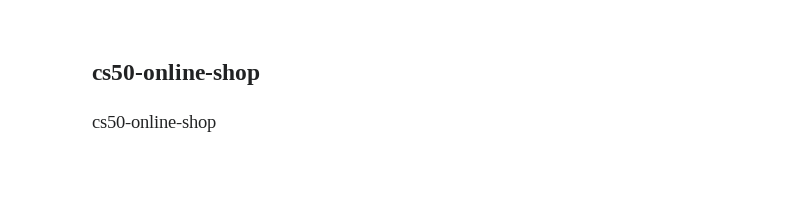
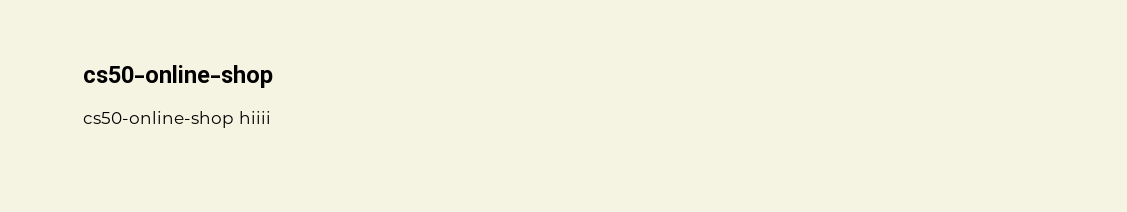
(216, 123) none -> [238,111,271,124] hiiii

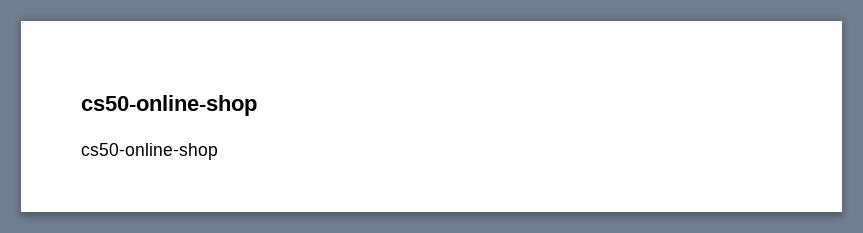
[238,111,271,124] hiiii -> (218, 151) none

